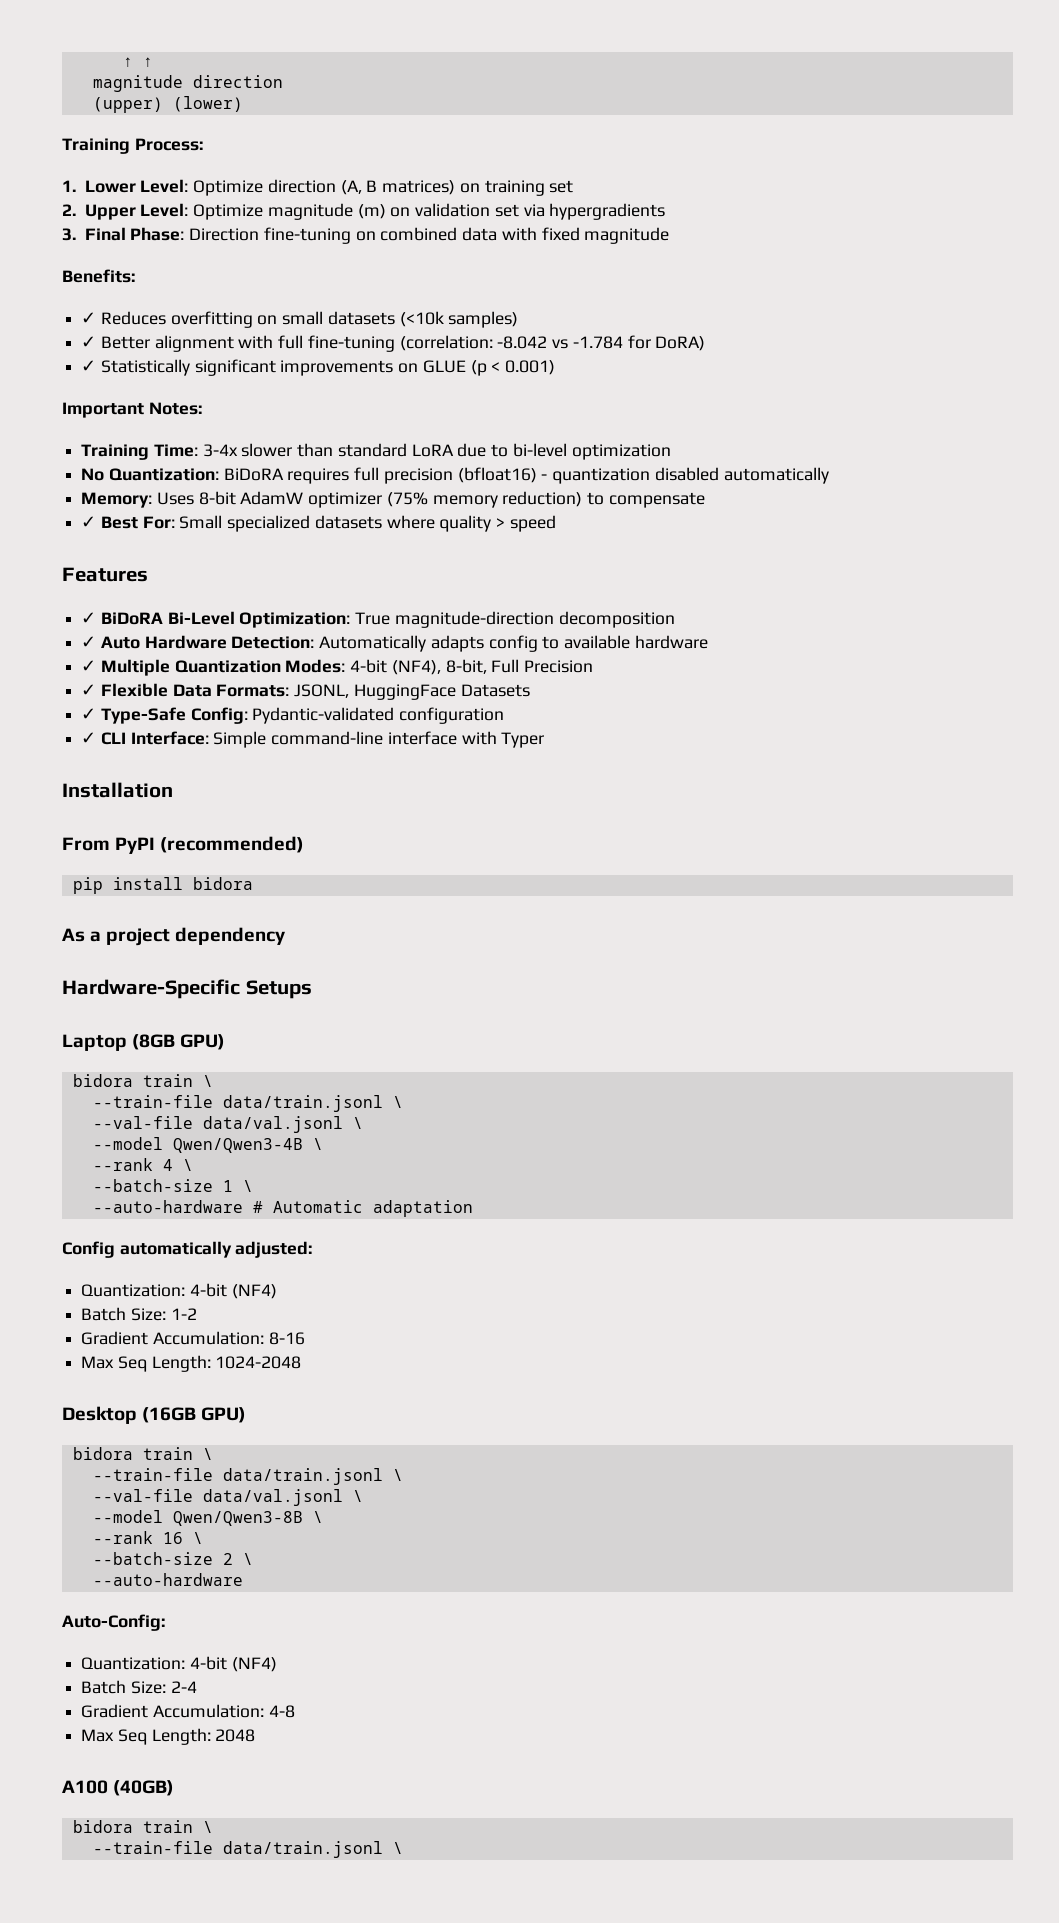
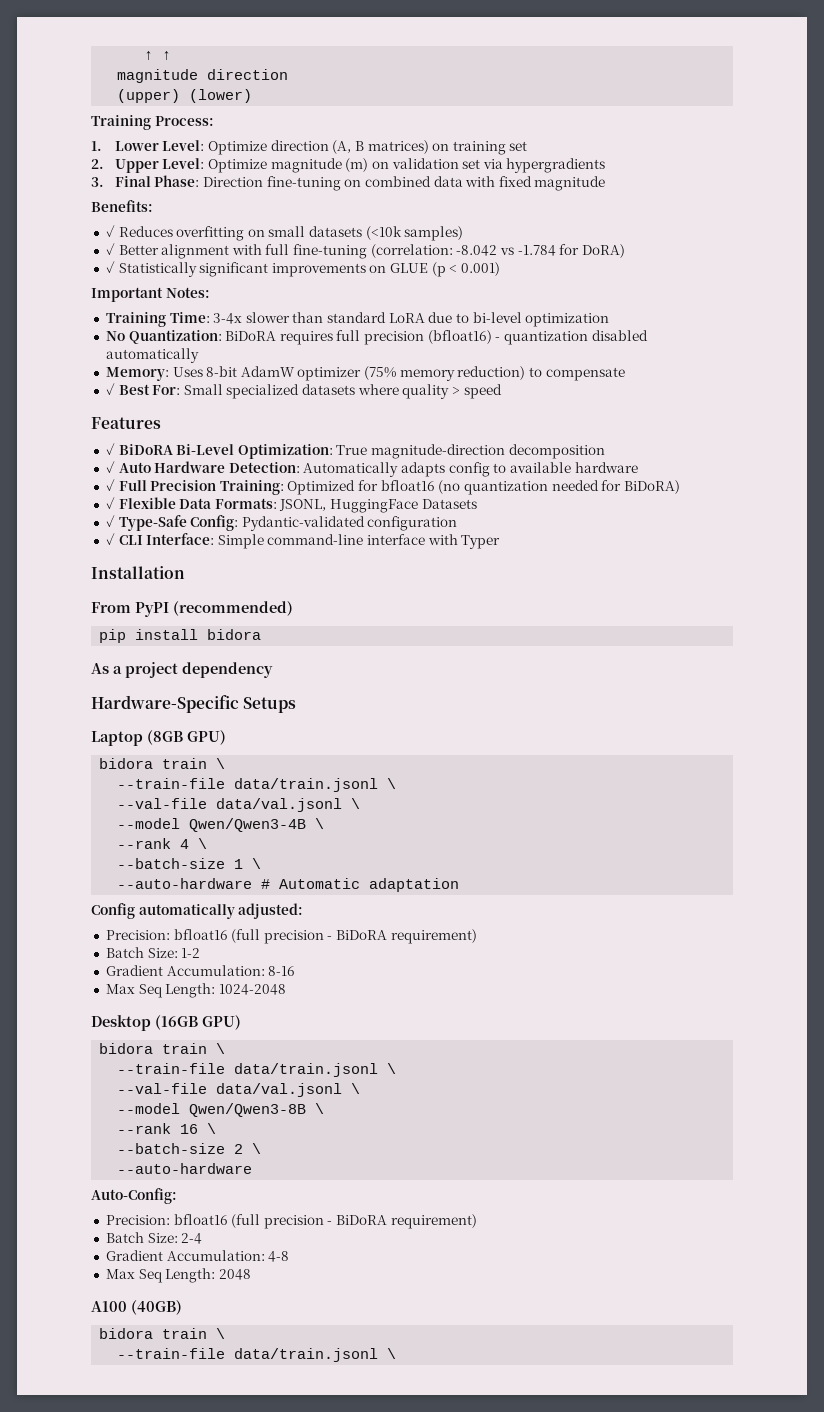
[100,659,594,676] Multiple Quantization Modes: 4-bit (NF4), 8-bit, Full Precision -> [118,480,680,495] Full Precision Training: Optimized for bfloat16 (no quantization needed for BiDoRA)
[81,1283,277,1299] Quantization: 4-bit (NF4) -> [105,929,477,944] Precision: bfloat16 (full precision - BiDoRA requirement)
[81,1656,277,1672] Quantization: 4-bit (NF4) -> [105,1214,477,1229] Precision: bfloat16 (full precision - BiDoRA requirement)

